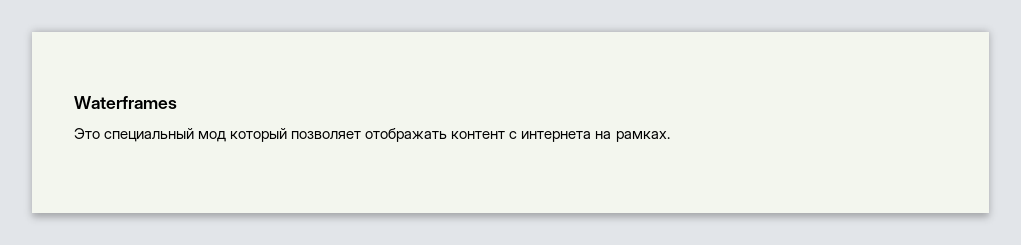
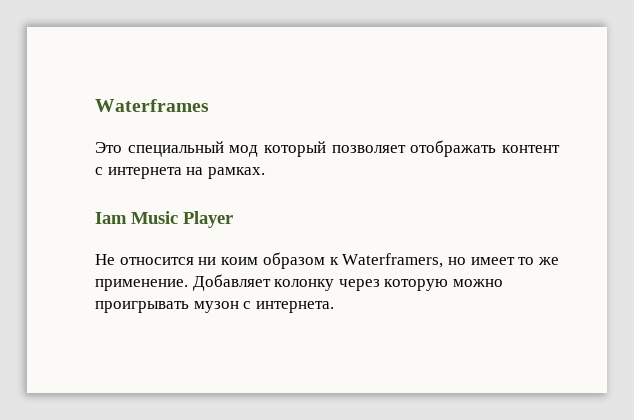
(670, 136) none -> [95,211,233,228] [95,252,559,269] [95,274,503,291] [95,301,334,313] // Iam Music Player // Не относится ни коим образом к Waterframers, но имеет то же применение. Добавляет колонку через которую можно проигрывать музон с интернета.

